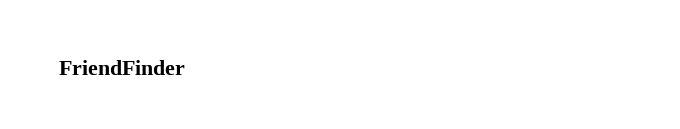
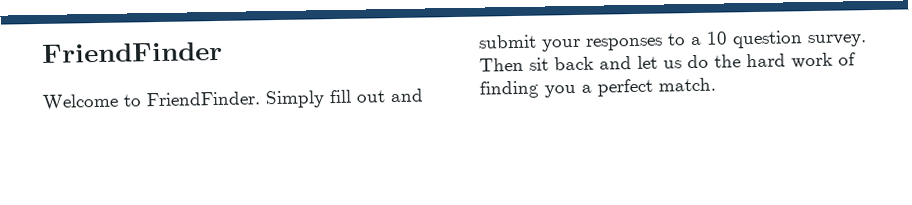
(185, 67) none -> [42,88,423,111] [478,30,867,52] [479,52,856,72] [479,77,716,99] // Welcome to FriendFinder. Simply fill out and submit your responses to a 10 question survey. Then sit back and let us do the hard work of finding you a perfect match.

